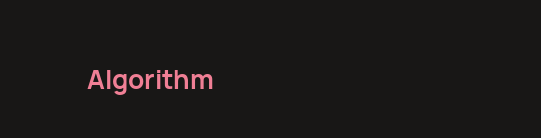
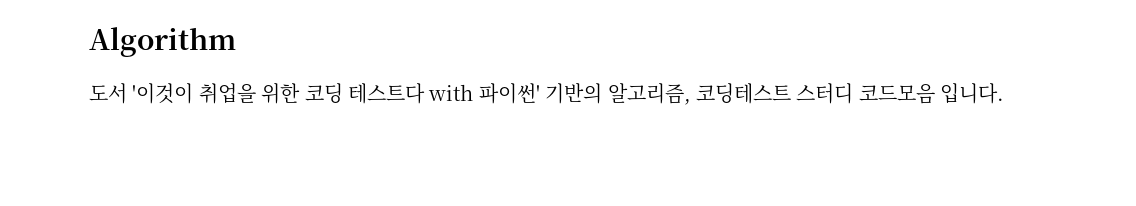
(214, 82) none -> [89,83,1005,105] // 도서 '이것이 취업을 위한 코딩 테스트다 with 파이썬' 기반의 알고리즘, 코딩테스트 스터디 코드모음 입니다.

